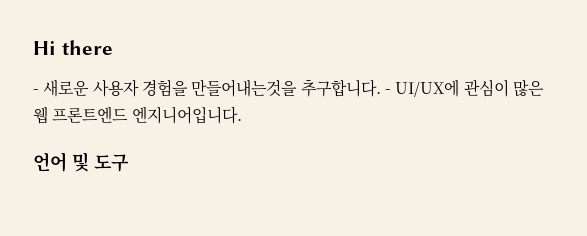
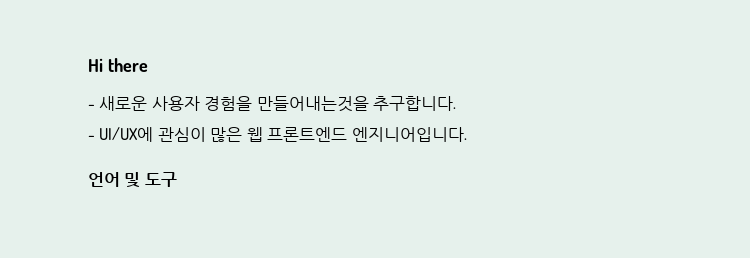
(381, 88) none -> (457, 103) //

